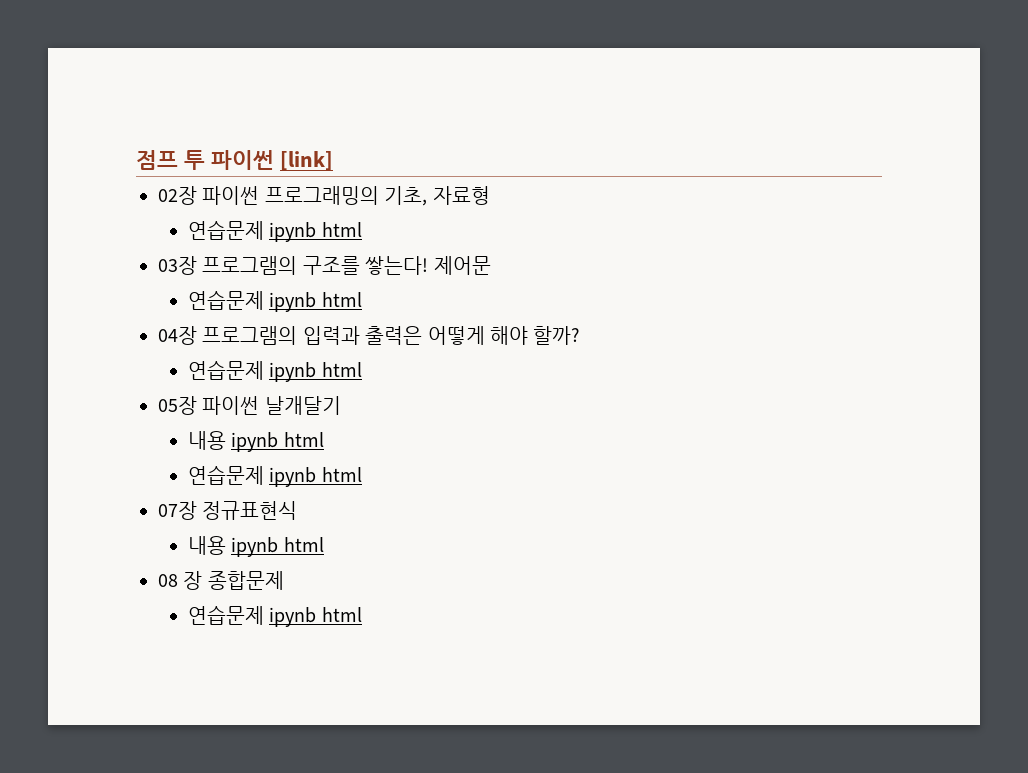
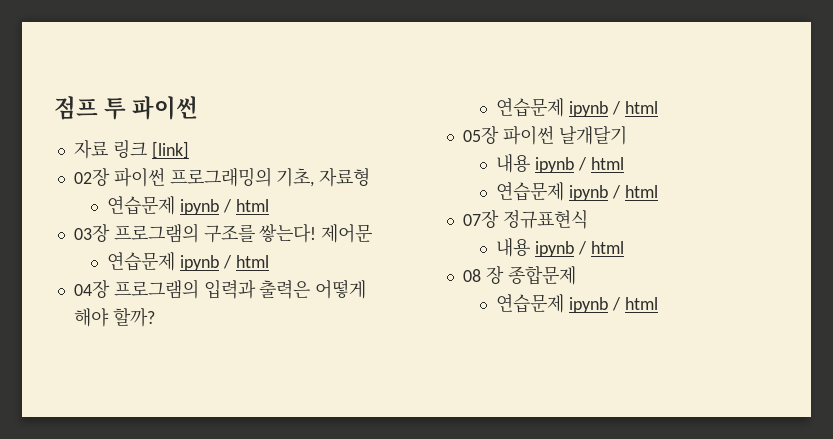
(274, 160) none -> [73,139,147,159] // 자료 링크
(317, 232) none -> [222,199,232,213] /
(317, 302) none -> [222,255,232,269] /
(317, 372) none -> [611,101,621,115] /
(279, 442) none -> [577,157,587,171] /
(317, 477) none -> [611,185,621,199] /
(279, 547) none -> [577,241,587,255] /
(317, 617) none -> [611,297,621,311] /

